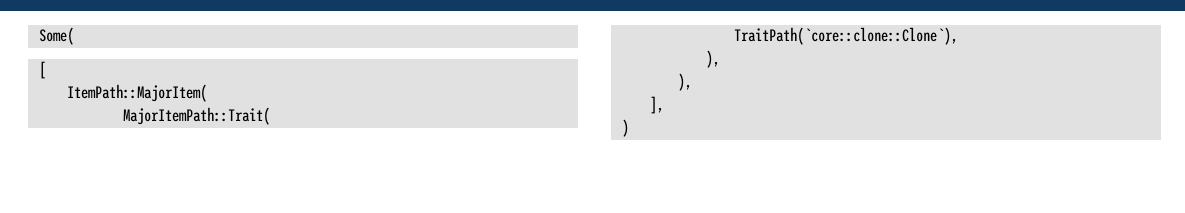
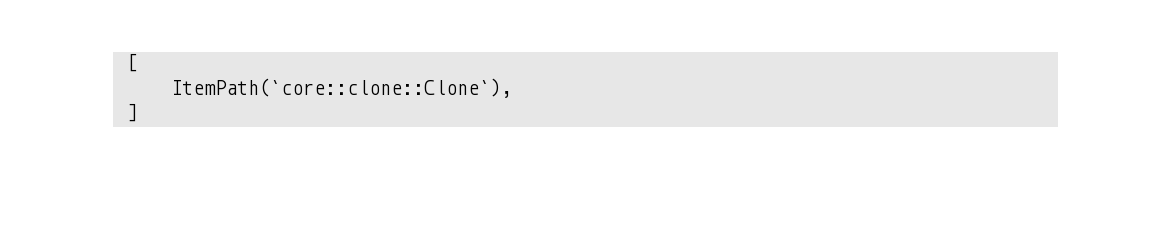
[38,27,74,45] Some( // -> (126, 62) none
[66,84,207,102] [122,107,270,125] [733,27,958,45] [705,50,720,68] [677,73,692,91] [649,96,664,114] [621,119,629,137] ItemPath::MajorItem( // MajorItemPath::Trait( // TraitPath(`core::clone::Clone`), // ), // ), // ], // ) -> [170,78,512,98] [126,103,138,122] ItemPath(`core::clone::Clone`), // ]

